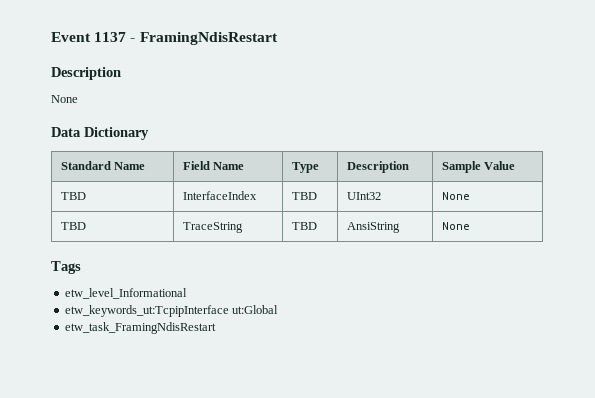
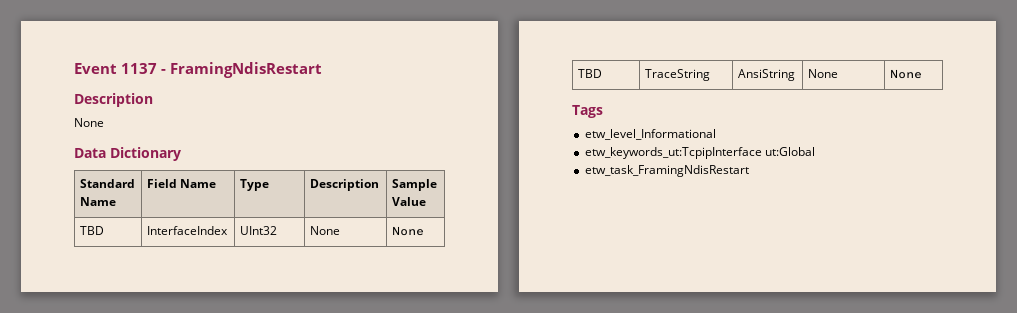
[291,192,317,200] [346,192,381,200] TBD | UInt32 -> [239,226,277,235] [309,226,340,235] UInt32 | None
[291,222,317,230] [346,222,400,233] TBD | AnsiString -> [737,69,795,81] [807,69,838,78] AnsiString | None

